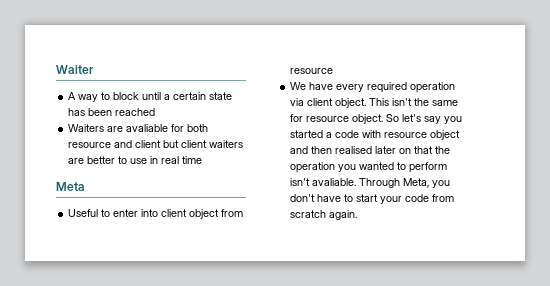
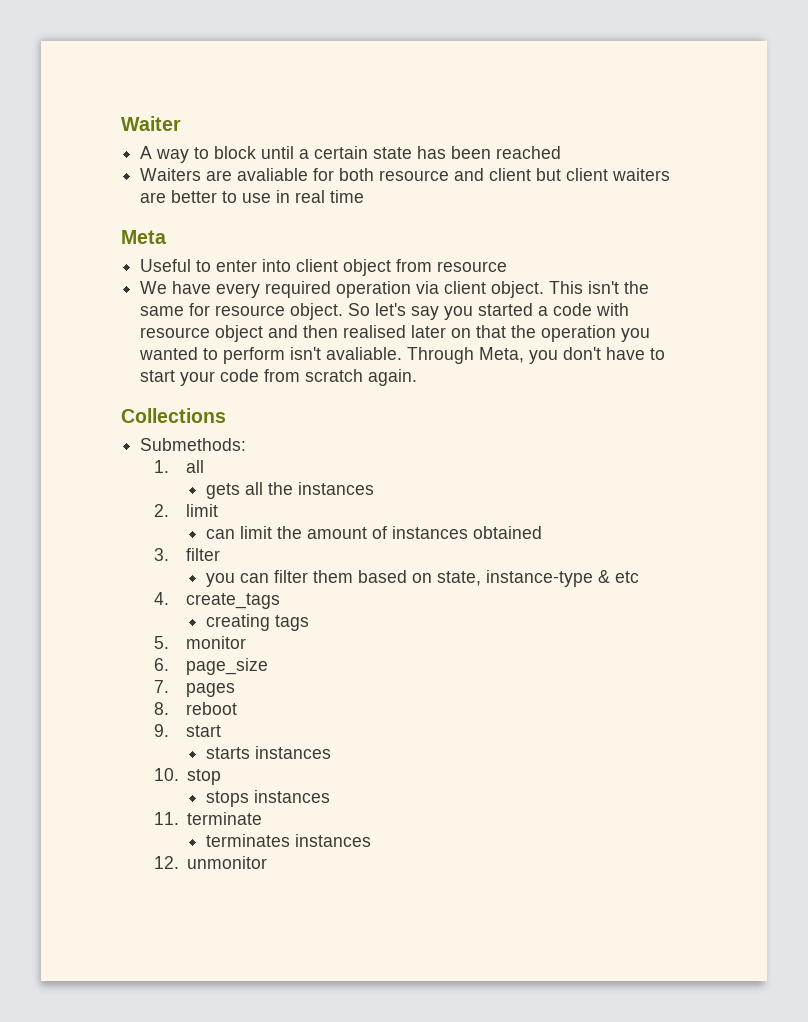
(358, 215) none -> [121,408,226,423] [140,438,247,451] [153,460,205,473] [205,482,374,499] [153,504,219,517] [205,526,542,539] [153,548,221,561] [205,570,639,587] [153,592,281,609] [205,614,309,631] [153,636,247,649] [153,658,269,675] [153,680,236,697] [153,702,238,715] [153,724,222,737] [205,746,331,759] [153,768,222,785] [205,790,330,807] [153,812,263,825] [205,834,371,847] [153,856,268,869] // Collections // Submethods: // 1. all // gets all the instances // 2. limit // can limit the amount of instances obtained // 3. filter // you can filter them based on state, instance-type & etc // 4. create_tags // creating tags // 5. monitor // 6. page_size // 7. pages // 8. reboot // 9. start // starts instances // 10. stop // stops instances // 11. terminate // terminates instances // 12. unmonitor

